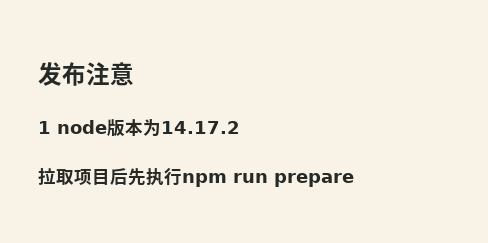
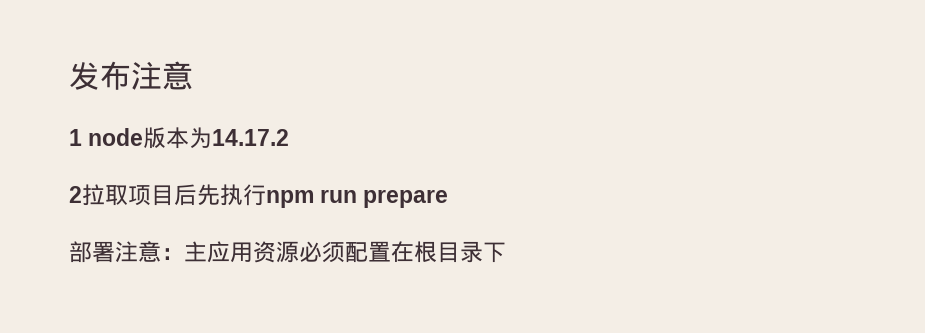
(240, 127) none -> [69,186,82,203] 2
(354, 180) none -> [69,241,506,263] // 部署注意：主应用资源必须配置在根目录下

